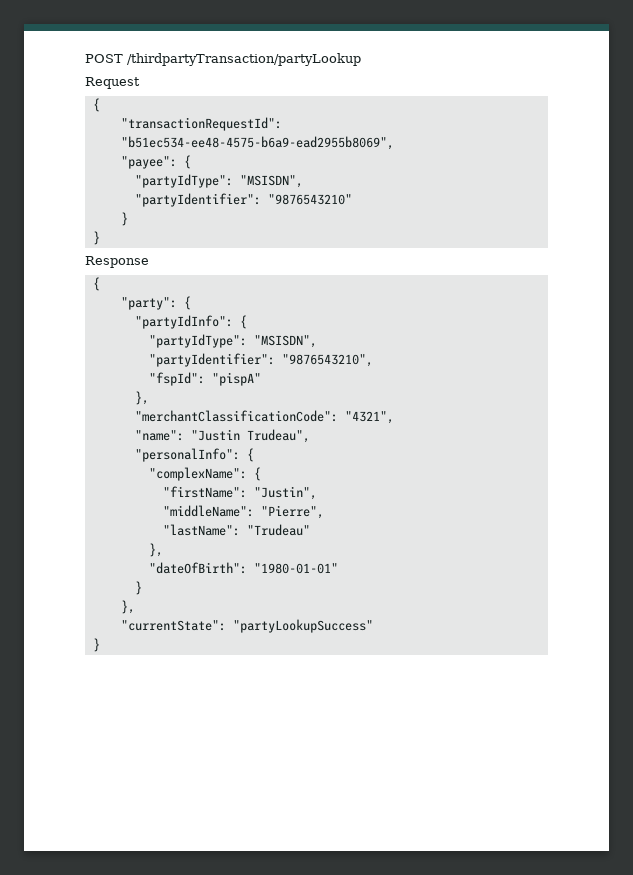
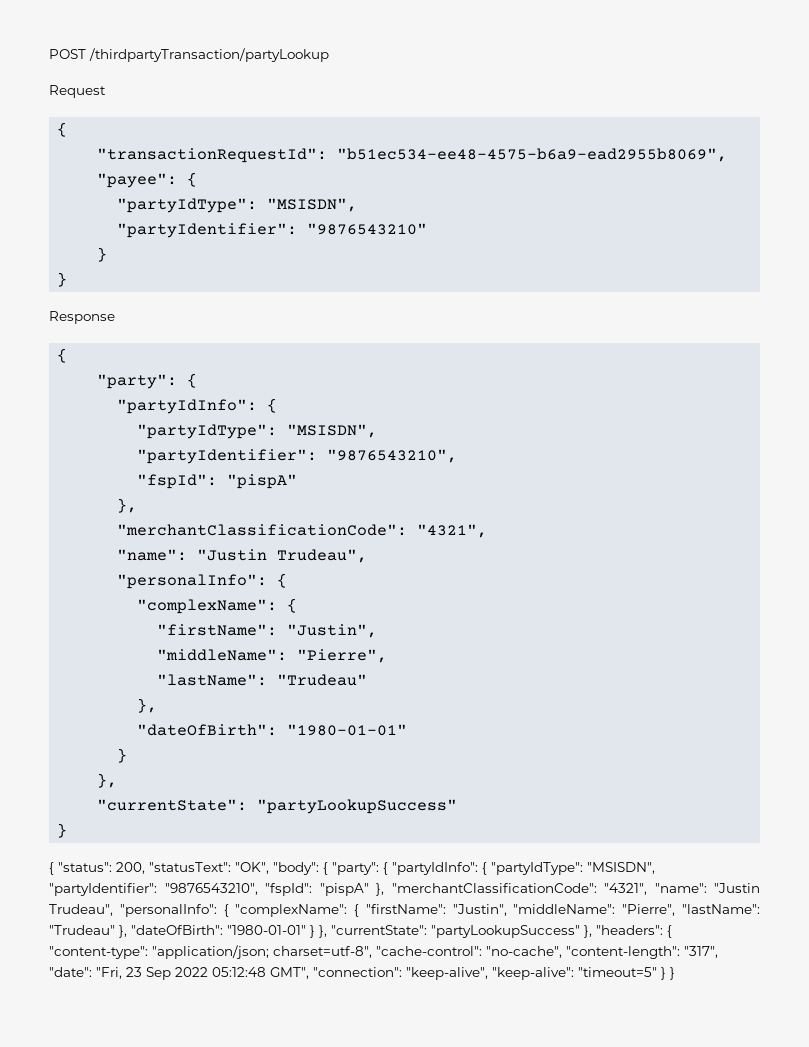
(100, 645) none -> [49,862,655,875] [49,883,760,896] [49,904,760,917] [49,925,672,938] [49,945,718,959] [49,967,675,980] // { "status": 200, "statusText": "OK", "body": { "party": { "partyIdInfo": { "partyIdType": "MSISDN", "partyIdentifier": "9876543210", "fspId": "pispA" }, "merchantClassificationCode": "4321", "name": "Justin Trudeau", "personalInfo": { "complexName": { "firstName": "Justin", "middleName": "Pierre", "lastName": "Trudeau" }, "dateOfBirth": "1980-01-01" } }, "currentState": "partyLookupSuccess" }, "headers": { "content-type": "application/json; charset=utf-8", "cache-control": "no-cache", "content-length": "317", "date": "Fri, 23 Sep 2022 05:12:48 GMT", "connection": "keep-alive", "keep-alive": "timeout=5" } }

